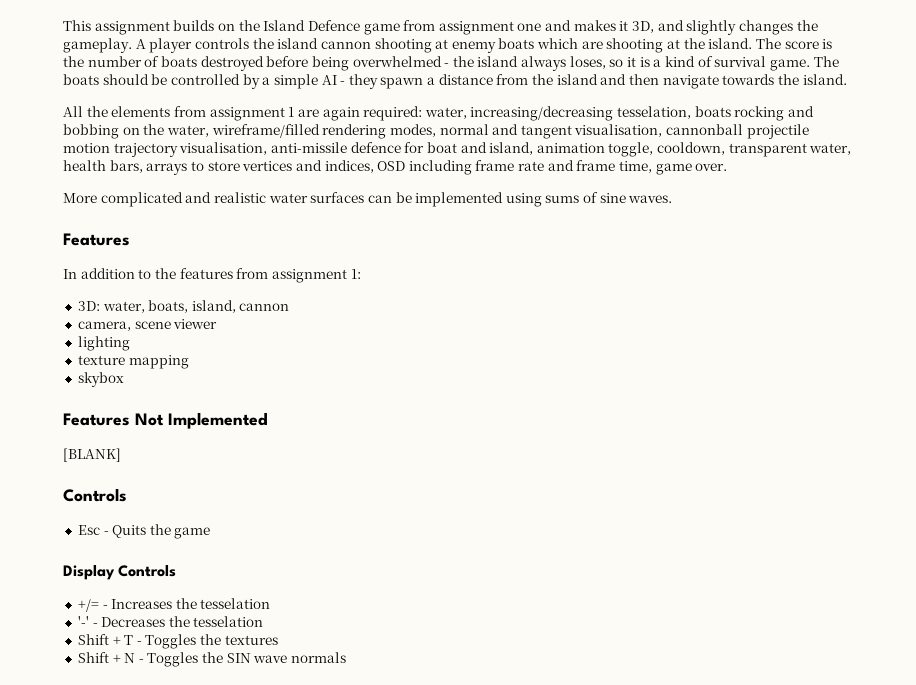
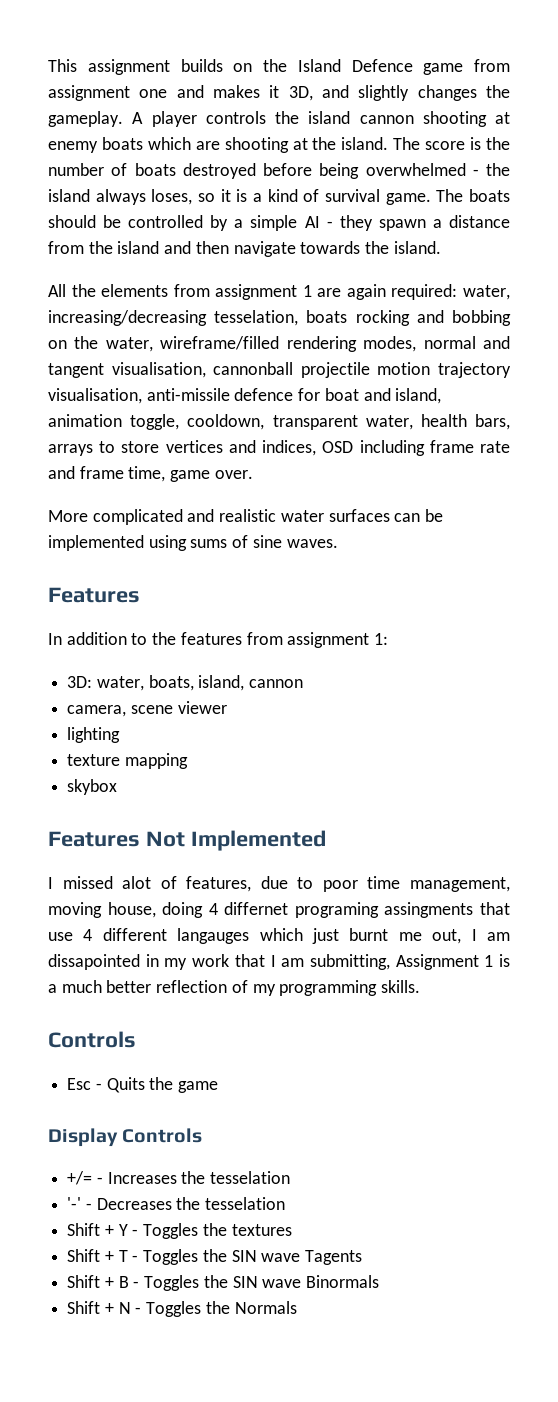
[63,448,121,462] [BLANK] -> [48,876,510,892] [48,902,510,918] [48,928,510,944] [48,954,510,970] [48,980,421,996] I missed alot of features, due to poor time management, moving house, doing 4 differnet programing assingments that use 4 different langauges which just burnt me out, I am dissapointed in my work that I am submitting, Assignment 1 is a much better reflection of my programming skills.
[124,635,134,645] T -> [118,1224,128,1236] Y
[124,652,347,667] N - Toggles the SIN wave normals -> [118,1249,363,1265] [67,1275,380,1291] [67,1301,297,1317] T - Toggles the SIN wave Tagents // Shift + B - Toggles the SIN wave Binormals // Shift + N - Toggles the Normals

